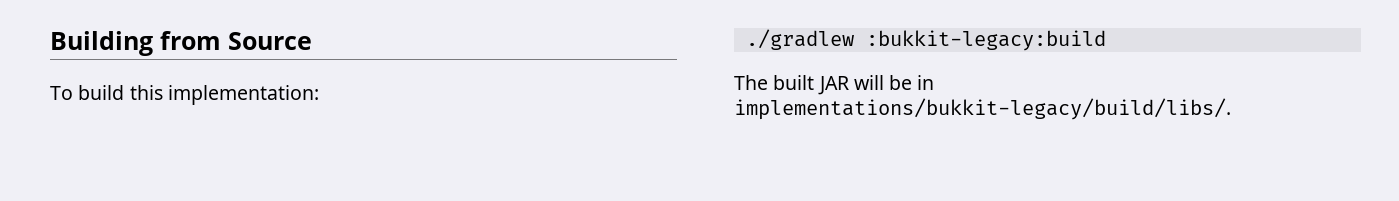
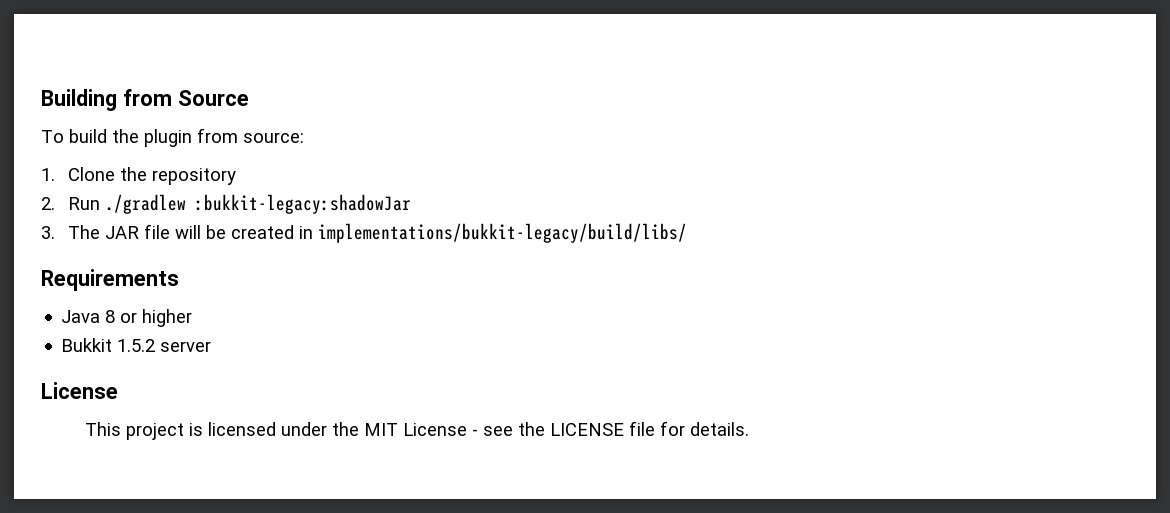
[129,85,319,105] [745,29,1106,51] [734,75,935,95] [734,98,1231,120] this implementation: // ./gradlew :bukkit-legacy:build // The built JAR will be in implementations/bukkit-legacy/build/libs/. -> [112,128,304,147] [41,167,237,185] [41,194,412,214] [41,223,688,243] [41,269,179,291] [61,309,193,327] [61,338,212,352] [41,382,118,399] [85,421,750,440] the plugin from source: // 1. Clone the repository // 2. Run ./gradlew :bukkit-legacy:shadowJar // 3. The JAR file will be created in implementations/bukkit-legacy/build/libs/ // Requirements // Java 8 or higher // Bukkit 1.5.2 server // License // This project is licensed under the MIT License - see the LICENSE file for details.

